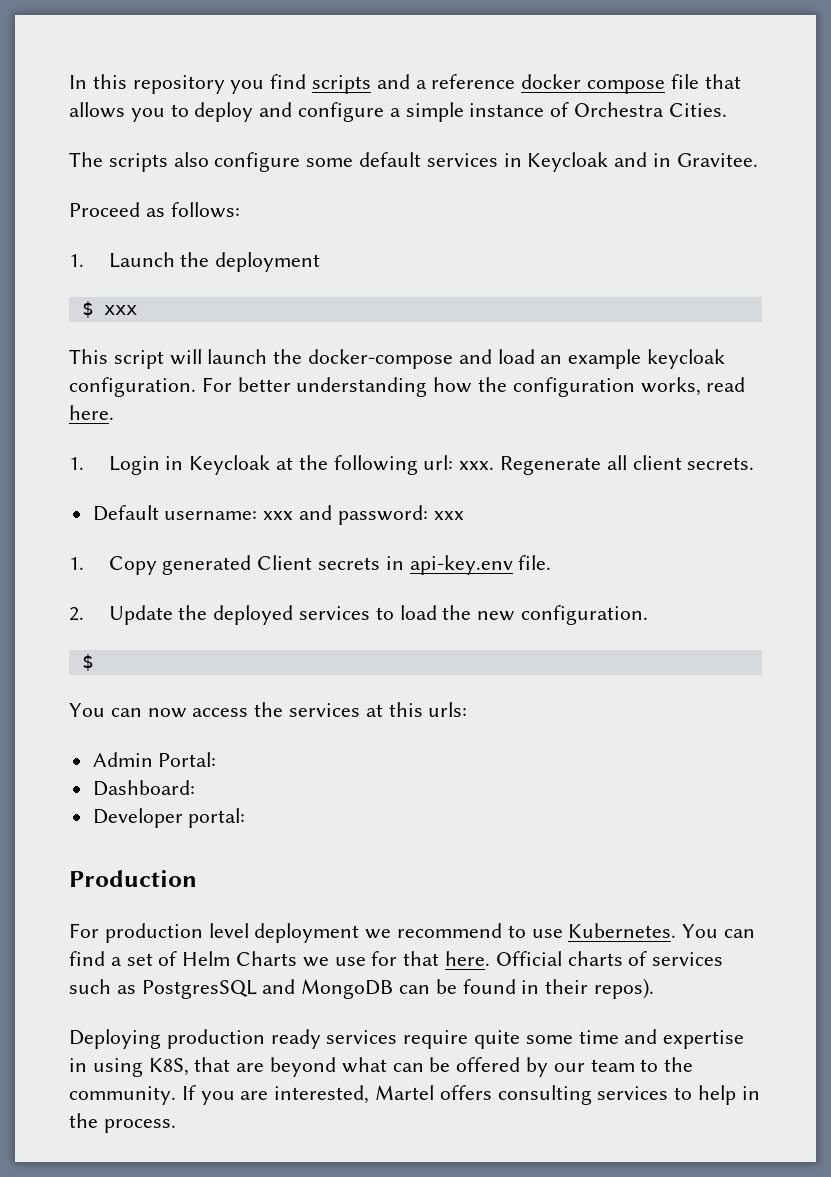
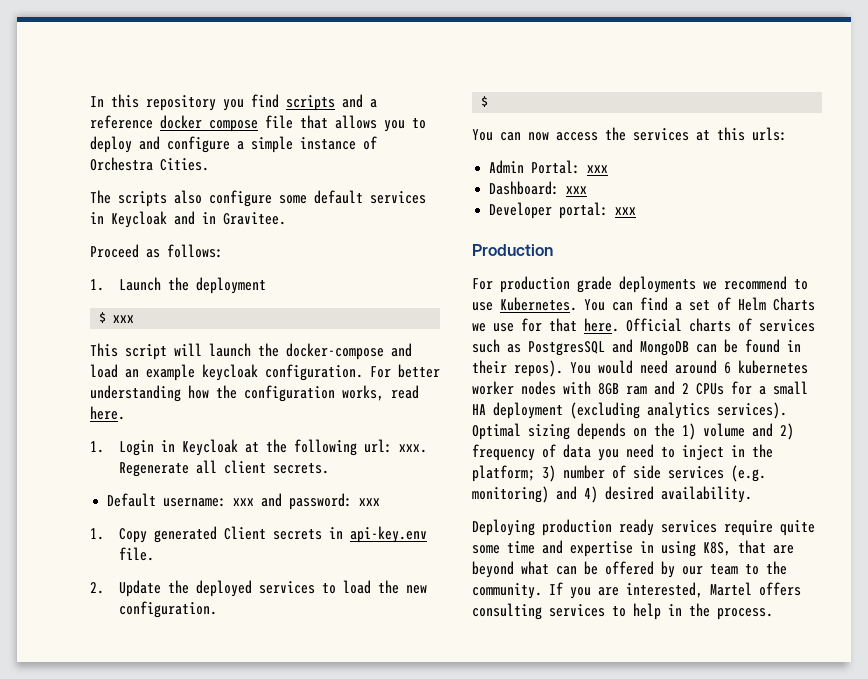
(217, 759) none -> [587,165,609,173] xxx
(195, 788) none -> [566,186,588,194] xxx
(246, 818) none -> [615,207,637,215] xxx
[208,923,360,943] level deployment -> [577,276,696,293] grade deployments
(655, 988) none -> [570,360,808,374] [472,381,808,395] [472,402,787,419] [472,423,794,440] [472,444,773,461] [472,465,766,482] [472,486,752,503] You would need around 6 kubernetes worker nodes with 8GB ram and 2 CPUs for a small HA deployment (excluding analytics services). Optimal sizing depends on the 1) volume and 2) frequency of data you need to inject in the platform; 3) number of side services (e.g. monitoring) and 4) desired availability.

